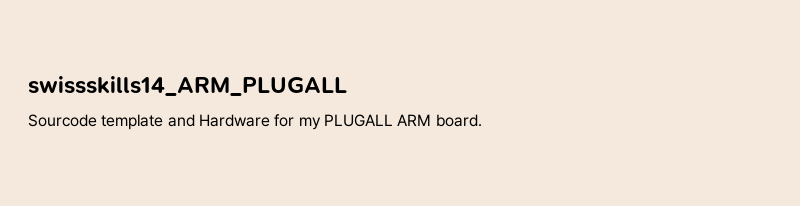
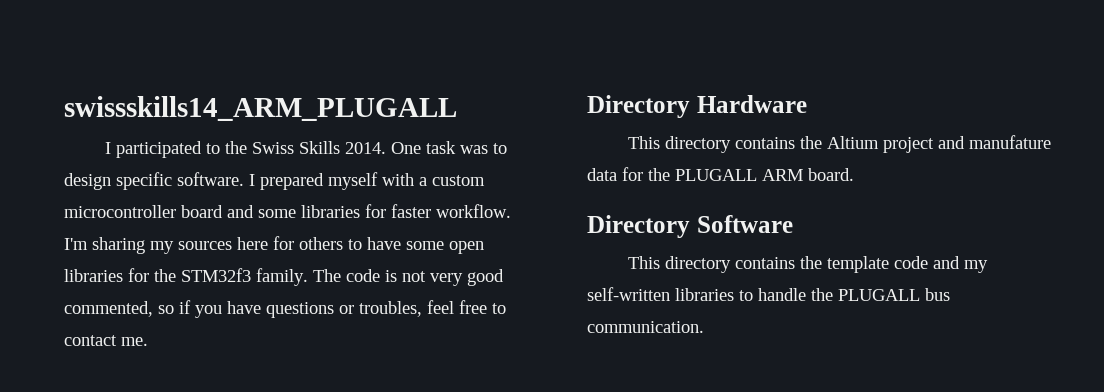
[28,114,482,130] Sourcode template and Hardware for my PLUGALL ARM board. -> [105,141,508,158] [64,172,485,190] [64,204,511,218] [64,236,484,254] [64,268,504,286] [64,300,506,318] [64,335,148,346] [587,95,807,118] [628,135,1052,153] [587,167,854,181] [587,215,793,238] [628,256,989,273] [587,287,950,301] [587,321,704,333] I participated to the Swiss Skills 2014. One task was to design specific software. I prepared myself with a custom microcontroller board and some libraries for faster workflow. I'm sharing my sources here for others to have some open libraries for the STM32f3 family. The code is not very good commented, so if you have questions or troubles, feel free to contact me. // Directory Hardware // This directory contains the Altium project and manufature data for the PLUGALL ARM board. // Directory Software // This directory contains the template code and my self-written libraries to handle the PLUGALL bus communication.

